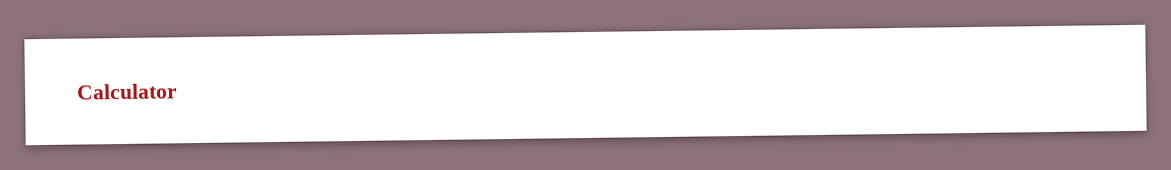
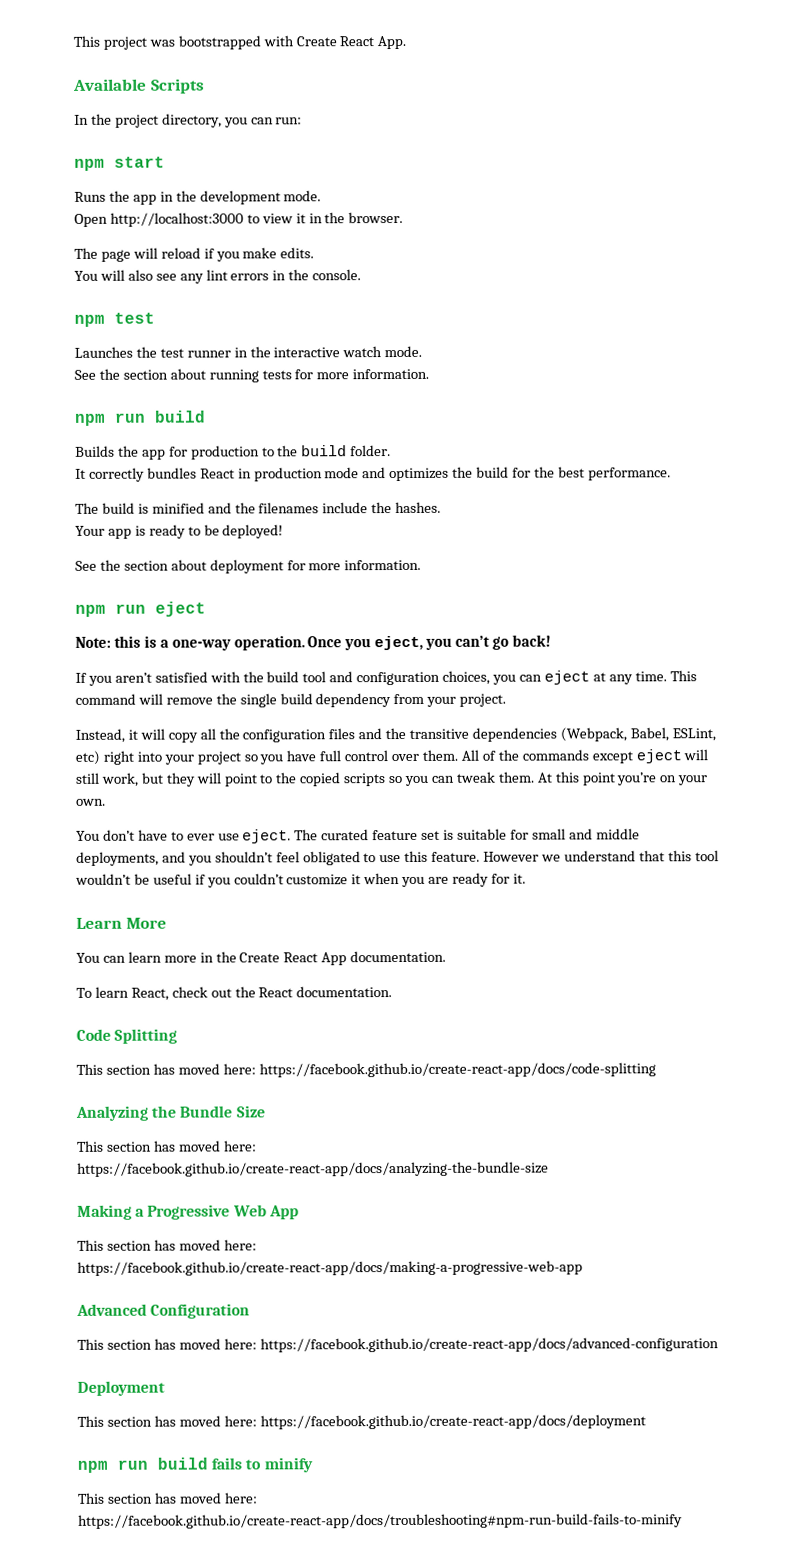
[76,83,178,100] Calculator -> [73,35,407,50] [73,78,205,94] [74,113,303,128] [74,156,165,171] [74,190,322,205] [74,211,404,227] [74,247,315,262] [74,269,362,284] [74,312,155,327] [74,345,423,358] [74,368,430,383] [74,410,206,426] [75,445,392,460] [75,466,671,482] [75,501,442,514] [75,524,284,539] [75,559,422,574] [75,601,206,617] [75,634,551,651] [75,670,697,686] [75,693,507,708] [75,727,716,743] [75,749,709,765] [75,771,709,787] [76,798,106,806] [76,828,640,844] [76,850,719,866] [75,872,526,888] [76,917,167,929] [76,950,447,966] [76,986,393,1001] [76,1028,178,1044] [76,1062,656,1078] [75,1105,265,1121] [77,1140,257,1152] [77,1161,549,1177] [77,1204,299,1220] [77,1239,257,1251] [77,1260,583,1276] [76,1303,251,1319] [77,1337,719,1353] [77,1380,165,1396] [77,1414,646,1430] [77,1457,313,1473] [77,1492,258,1504] [78,1513,683,1529] This project was bootstrapped with Create React App. // Available Scripts // In the project directory, you can run: // npm start // Runs the app in the development mode. // Open http://localhost:3000 to view it in the browser. // The page will reload if you make edits. // You will also see any lint errors in the console. // npm test // Launches the test runner in the interactive watch mode. // See the section about running tests for more information. // npm run build // Builds the app for production to the build folder. // It correctly bundles React in production mode and optimizes the build for the best performance. // The build is minified and the filenames include the hashes. // Your app is ready to be deployed! // See the section about deployment for more information. // npm run eject // Note: this is a one-way operation. Once you eject, you can’t go back! // If you aren’t satisfied with the build tool and configuration choices, you can eject at any time. This command will remove the single build dependency from your project. // Instead, it will copy all the configuration files and the transitive dependencies (Webpack, Babel, ESLint, etc) right into your project so you have full control over them. All of the commands except eject will still work, but they will point to the copied scripts so you can tweak them. At this point you’re on your own. // You don’t have to ever use eject. The curated feature set is suitable for small and middle deployments, and you shouldn’t feel obligated to use this feature. However we understand that this tool wouldn’t be useful if you couldn’t customize it when you are ready for it. // Learn More // You can learn more in the Create React App documentation. // To learn React, check out the React documentation. // Code Splitting // This section has moved here: https://facebook.github.io/create-react-app/docs/code-splitting // Analyzing the Bundle Size // This section has moved here: https://facebook.github.io/create-react-app/docs/analyzing-the-bundle-size // Making a Progressive Web App // This section has moved here: https://facebook.github.io/create-react-app/docs/making-a-progressive-web-app // Advanced Configuration // This section has moved here: https://facebook.github.io/create-react-app/docs/advanced-configuration // Deployment // This section has moved here: https://facebook.github.io/create-react-app/docs/deployment // npm run build fails to minify // This section has moved here: https://facebook.github.io/create-react-app/docs/troubleshooting#npm-run-build-fails-to-minify

